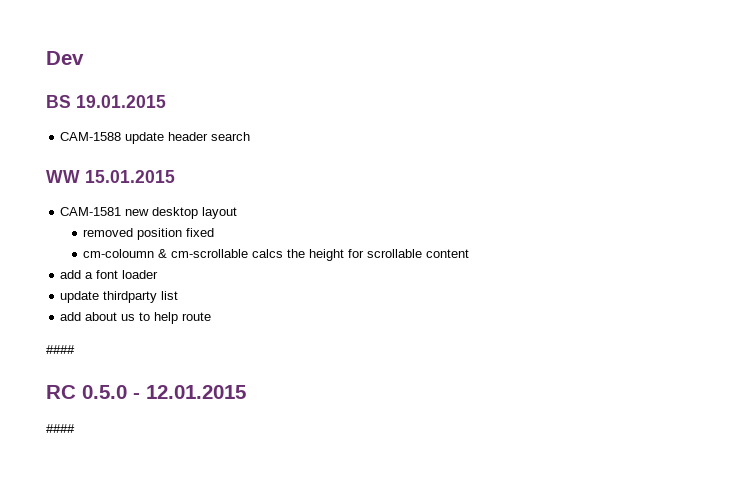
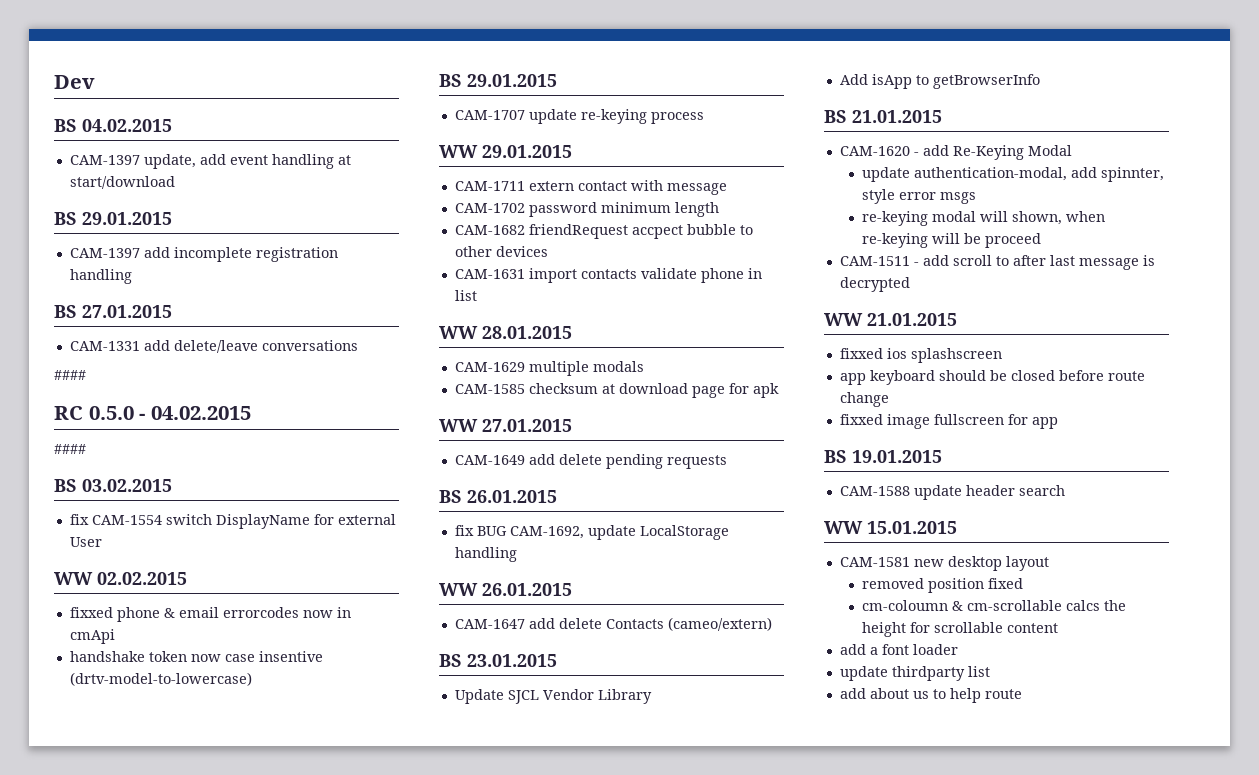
(84, 58) none -> [54,119,172,132] [69,154,351,169] [69,176,175,189] [54,212,172,225] [69,247,338,262] [69,269,132,284] [54,305,172,318] [69,340,358,353] [54,370,86,380] [54,406,251,420] [54,444,86,454] [54,479,172,492] [69,514,396,529] [69,537,102,547] [54,572,187,585] [69,607,351,622] [69,629,115,644] [69,651,323,662] [69,672,252,686] [439,74,557,87] [454,109,704,124] [439,145,572,158] [454,180,727,195] [454,202,719,217] [454,224,753,239] [454,246,548,257] [454,268,762,283] [454,290,477,301] [439,326,572,339] [454,361,644,376] [454,383,779,398] [439,419,572,432] [454,454,727,469] [439,490,557,503] [454,525,729,540] [454,547,517,562] [439,583,572,596] [454,617,772,631] [439,654,557,667] [454,689,652,704] [839,74,1040,89] [824,110,942,123] [839,145,1072,160] [861,167,1164,182] [861,189,976,204] [861,211,1105,226] [861,233,1041,248] [839,255,1155,270] [839,277,910,292] [824,313,957,326] [839,348,1002,363] [839,370,1145,385] [839,392,889,407] [839,414,1058,429] // BS 04.02.2015 // CAM-1397 update, add event handling at start/download // BS 29.01.2015 // CAM-1397 add incomplete registration handling // BS 27.01.2015 // CAM-1331 add delete/leave conversations // #### // RC 0.5.0 - 04.02.2015 // #### // BS 03.02.2015 // fix CAM-1554 switch DisplayName for external User // WW 02.02.2015 // fixxed phone & email errorcodes now in cmApi // handshake token now case insentive (drtv-model-to-lowercase) // BS 29.01.2015 // CAM-1707 update re-keying process // WW 29.01.2015 // CAM-1711 extern contact with message // CAM-1702 password minimum length // CAM-1682 friendRequest accpect bubble to other devices // CAM-1631 import contacts validate phone in list // WW 28.01.2015 // CAM-1629 multiple modals // CAM-1585 checksum at download page for apk // WW 27.01.2015 // CAM-1649 add delete pending requests // BS 26.01.2015 // fix BUG CAM-1692, update LocalStorage handling // WW 26.01.2015 // CAM-1647 add delete Contacts (cameo/extern) // BS 23.01.2015 // Update SJCL Vendor Library // Add isApp to getBrowserInfo // BS 21.01.2015 // CAM-1620 - add Re-Keying Modal // update authentication-modal, add spinnter, style error msgs // re-keying modal will shown, when re-keying will be proceed // CAM-1511 - add scroll to after last message is decrypted // WW 21.01.2015 // fixxed ios splashscreen // app keyboard should be closed before route change // fixxed image fullscreen for app
[46,345,75,354] [46,385,246,399] [46,424,75,433] // #### // RC 0.5.0 - 12.01.2015 // #### -> (1022, 694) none

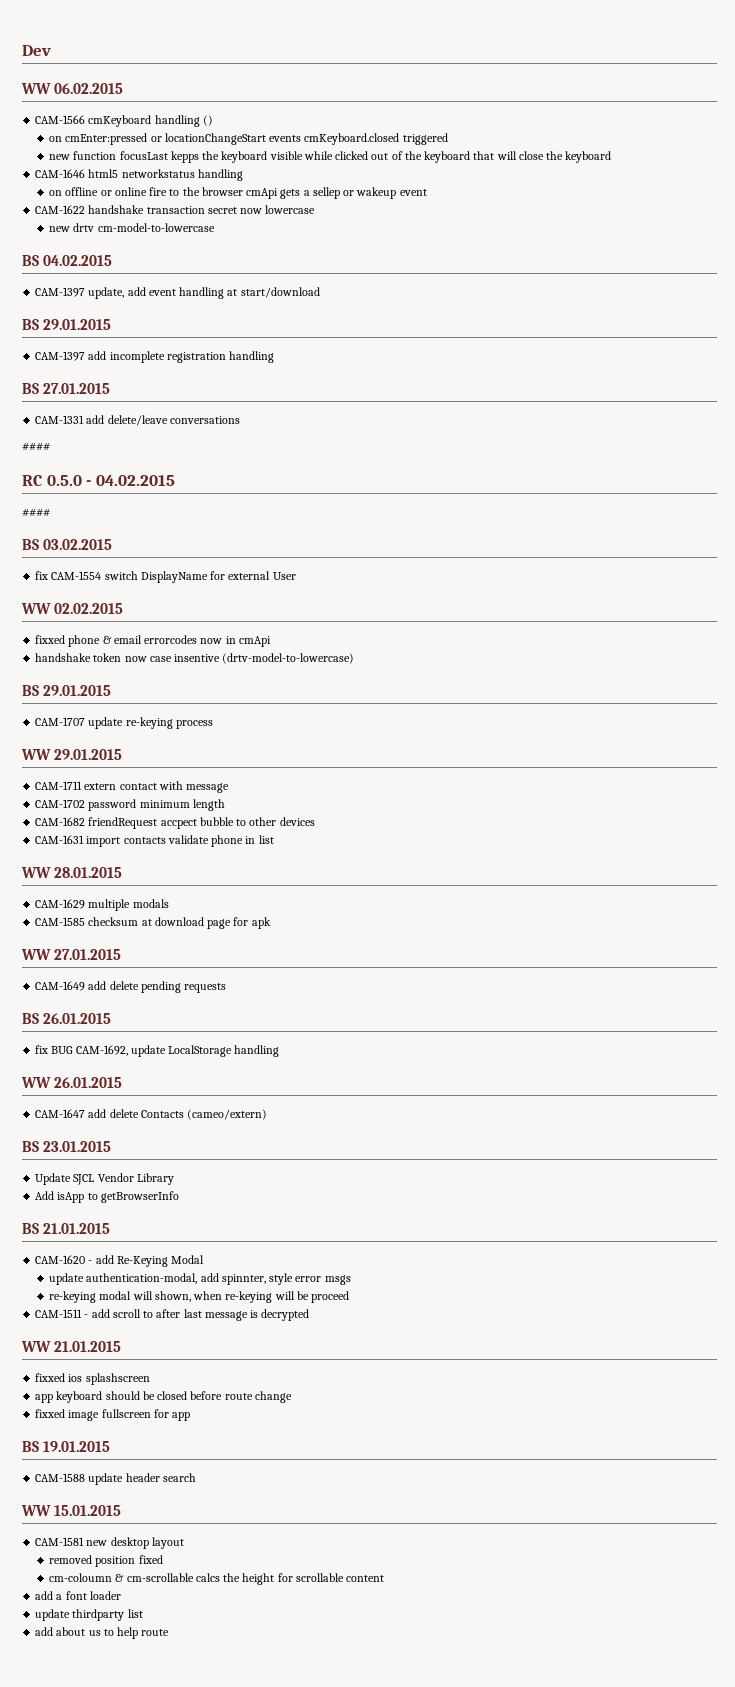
(95, 82) none -> [21,83,124,94] [35,115,213,127] [49,133,448,145] [49,151,612,163] [35,169,243,181] [49,187,427,199] [35,205,316,214] [49,223,215,232] // WW 06.02.2015 // CAM-1566 cmKeyboard handling () // on cmEnter:pressed or locationChangeStart events cmKeyboard.closed triggered // new function focusLast kepps the keyboard visible while clicked out of the keyboard that will close the keyboard // CAM-1646 html5 networkstatus handling // on offline or online fire to the browser cmApi gets a sellep or wakeup event // CAM-1622 handshake transaction secret now lowercase // new drtv cm-model-to-lowercase

